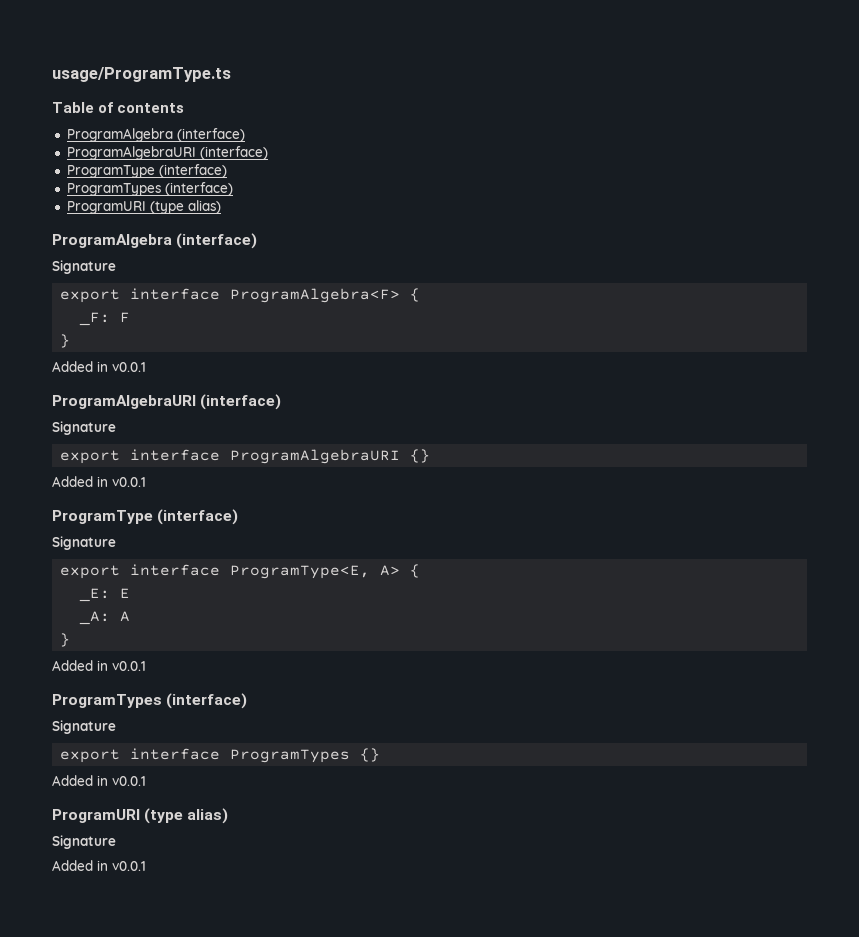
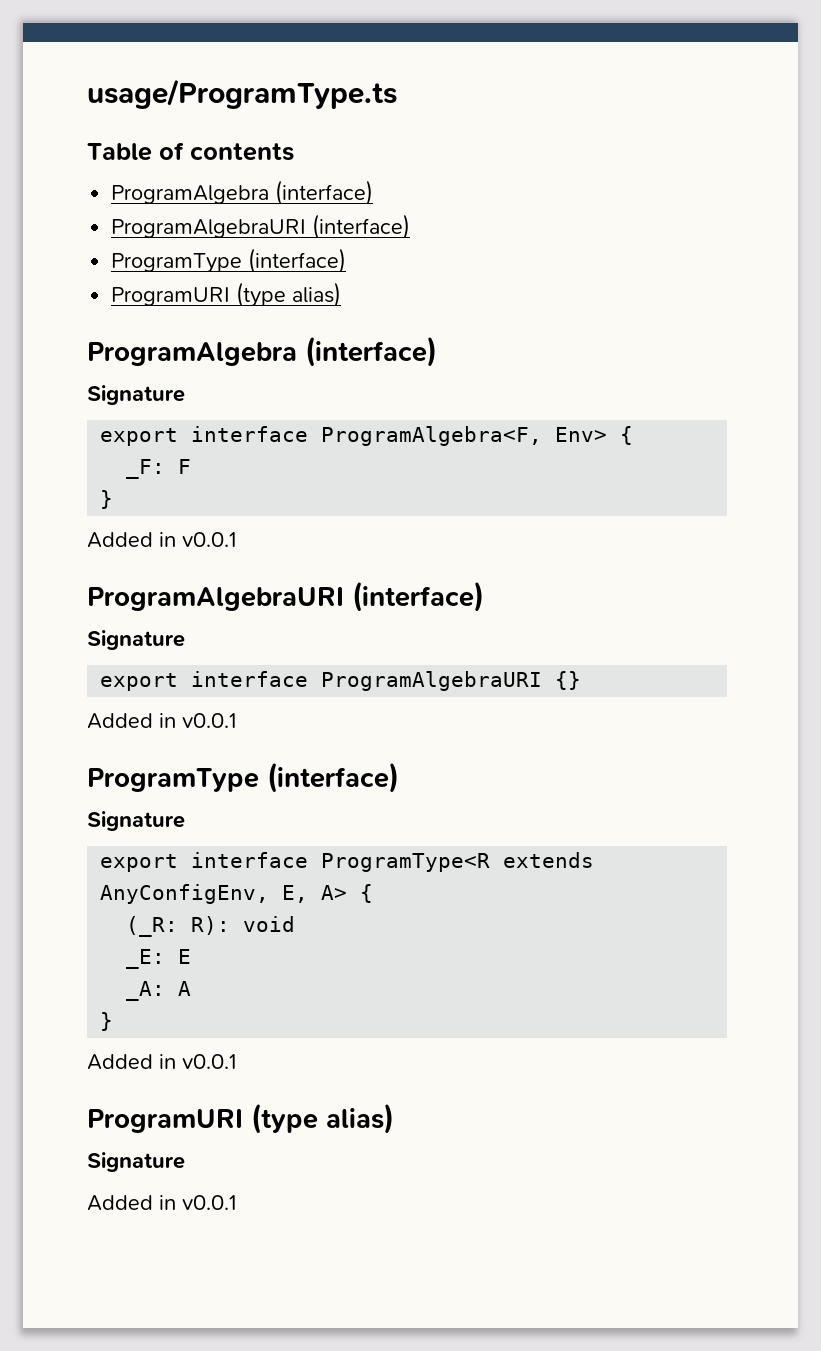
[66,182,233,196] // ProgramTypes (interface) -> (347, 260) none
[230,288,401,303] ProgramAlgebra<F> -> [321,426,608,446] ProgramAlgebra<F, Env>
[230,565,371,579] ProgramType<E, -> [321,852,595,872] [100,884,309,904] ProgramType<R extends AnyConfigEnv, E,
(421, 571) none -> [126,916,296,937] // (_R: R): void
[52,693,248,709] [52,720,116,734] [60,748,381,763] [52,775,146,786] // ProgramTypes (interface) // Signature // export interface ProgramTypes {} // Added in v0.0.1 -> (236, 1061) none

